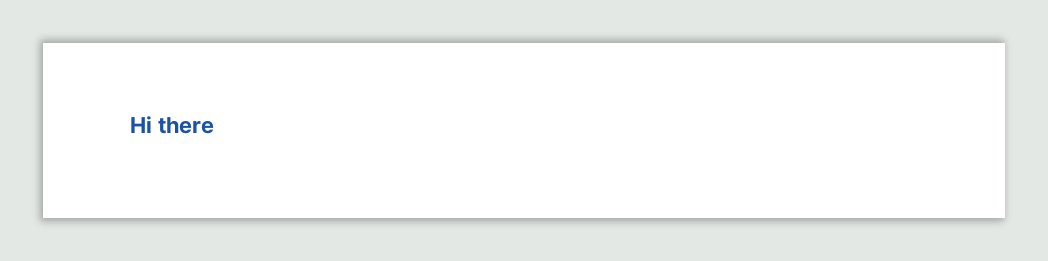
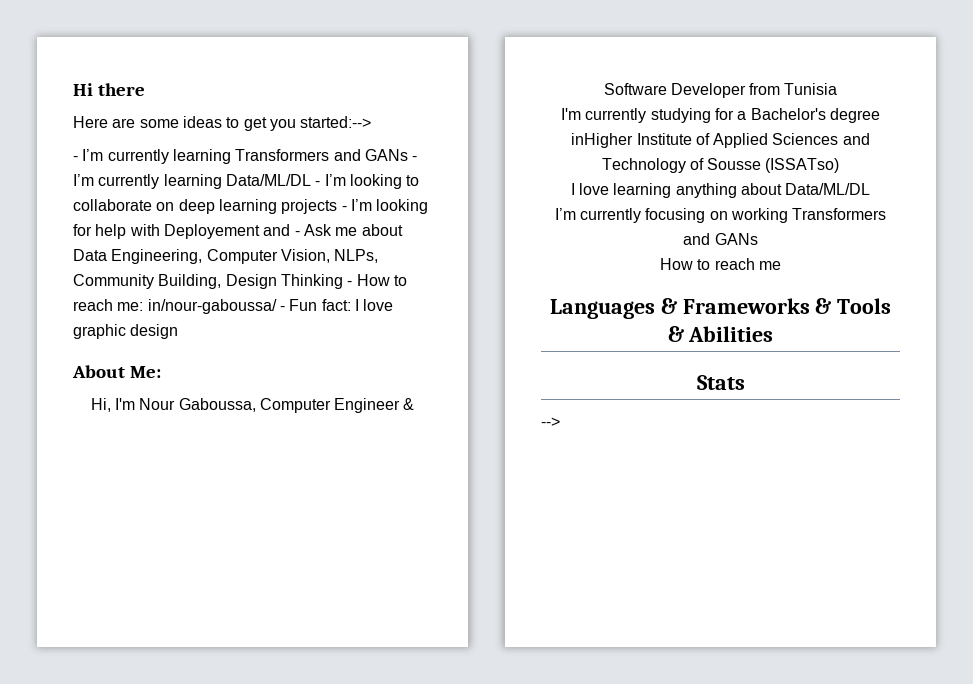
(215, 125) none -> [73,116,372,131] [73,149,418,164] [73,174,420,189] [73,199,429,214] [73,224,403,239] [73,249,379,264] [73,274,407,289] [73,299,394,314] [73,324,179,339] [72,365,162,378] [90,398,415,413] [603,83,838,98] [561,108,880,123] [571,133,870,148] [601,158,840,173] [570,183,871,198] [554,208,887,223] [683,233,758,245] [660,258,781,270] [549,298,892,319] [667,326,774,342] [696,375,745,390] [541,417,560,427] // Here are some ideas to get you started:--> // - I’m currently learning Transformers and GANs - I’m currently learning Data/ML/DL - I’m looking to collaborate on deep learning projects - I’m looking for help with Deployement and - Ask me about Data Engineering, Computer Vision, NLPs, Community Building, Design Thinking - How to reach me: in/nour-gaboussa/ - Fun fact: I love graphic design // About Me: // Hi, I'm Nour Gaboussa, Computer Engineer & Software Developer from Tunisia // I'm currently studying for a Bachelor's degree inHigher Institute of Applied Sciences and Technology of Sousse (ISSATso) // I love learning anything about Data/ML/DL // I’m currently focusing on working Transformers and GANs // How to reach me // Languages & Frameworks & Tools & Abilities // Stats // -->

